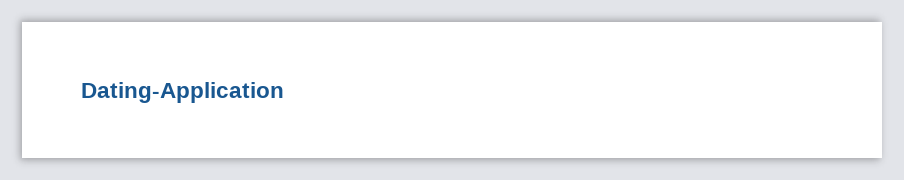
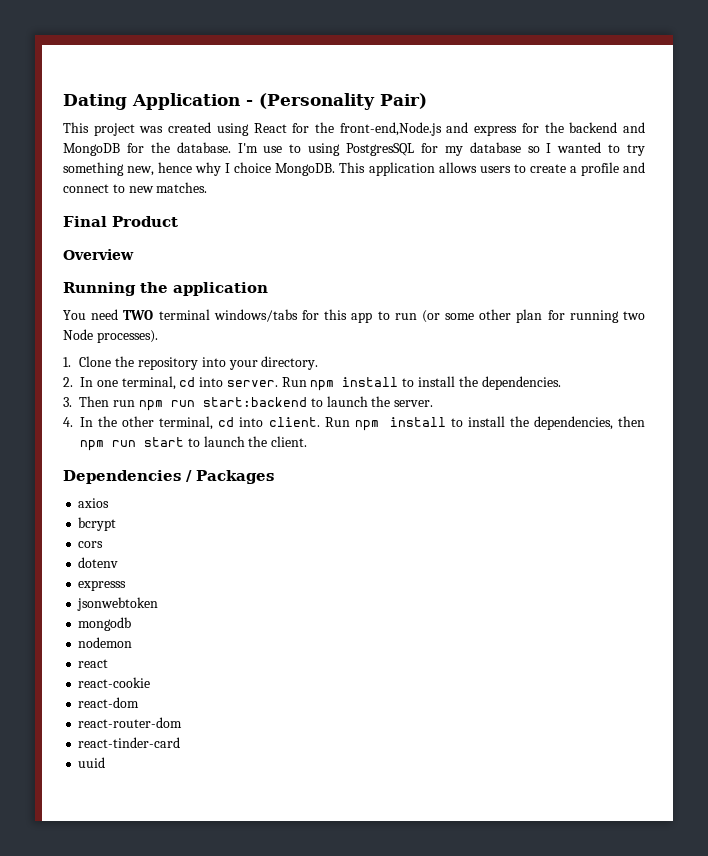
[81,82,284,103] Dating-Application -> [63,93,427,110] [63,122,645,136] [63,142,645,156] [63,162,645,176] [63,182,208,193] [63,216,178,227] [63,249,134,260] [63,282,268,296] [63,309,645,323] [63,329,158,343] [63,356,319,370] [63,376,561,391] [63,396,434,411] [63,416,645,431] [80,436,308,451] [63,470,274,484] [78,498,110,508] [78,517,117,531] [78,541,104,548] [78,557,119,568] [78,580,127,591] [77,597,159,611] [78,617,132,631] [78,637,133,648] [78,659,109,668] [78,677,151,688] [78,697,140,708] [78,717,183,728] [78,737,181,748] [78,757,106,768] Dating Application - (Personality Pair) // This project was created using React for the front-end,Node.js and express for the backend and MongoDB for the database. I'm use to using PostgresSQL for my database so I wanted to try something new, hence why I choice MongoDB. This application allows users to create a profile and connect to new matches. // Final Product // Overview // Running the application // You need TWO terminal windows/tabs for this app to run (or some other plan for running two Node processes). // 1. Clone the repository into your directory. // 2. In one terminal, cd into server. Run npm install to install the dependencies. // 3. Then run npm run start:backend to launch the server. // 4. In the other terminal, cd into client. Run npm install to install the dependencies, then npm run start to launch the client. // Dependencies / Packages // axios // bcrypt // cors // dotenv // expresss // jsonwebtoken // mongodb // nodemon // react // react-cookie // react-dom // react-router-dom // react-tinder-card // uuid

